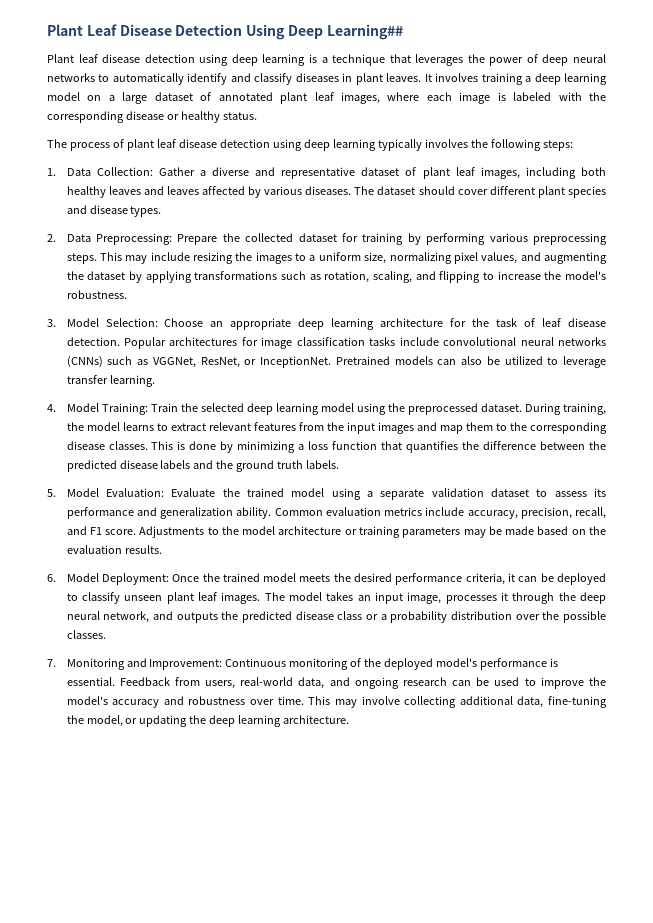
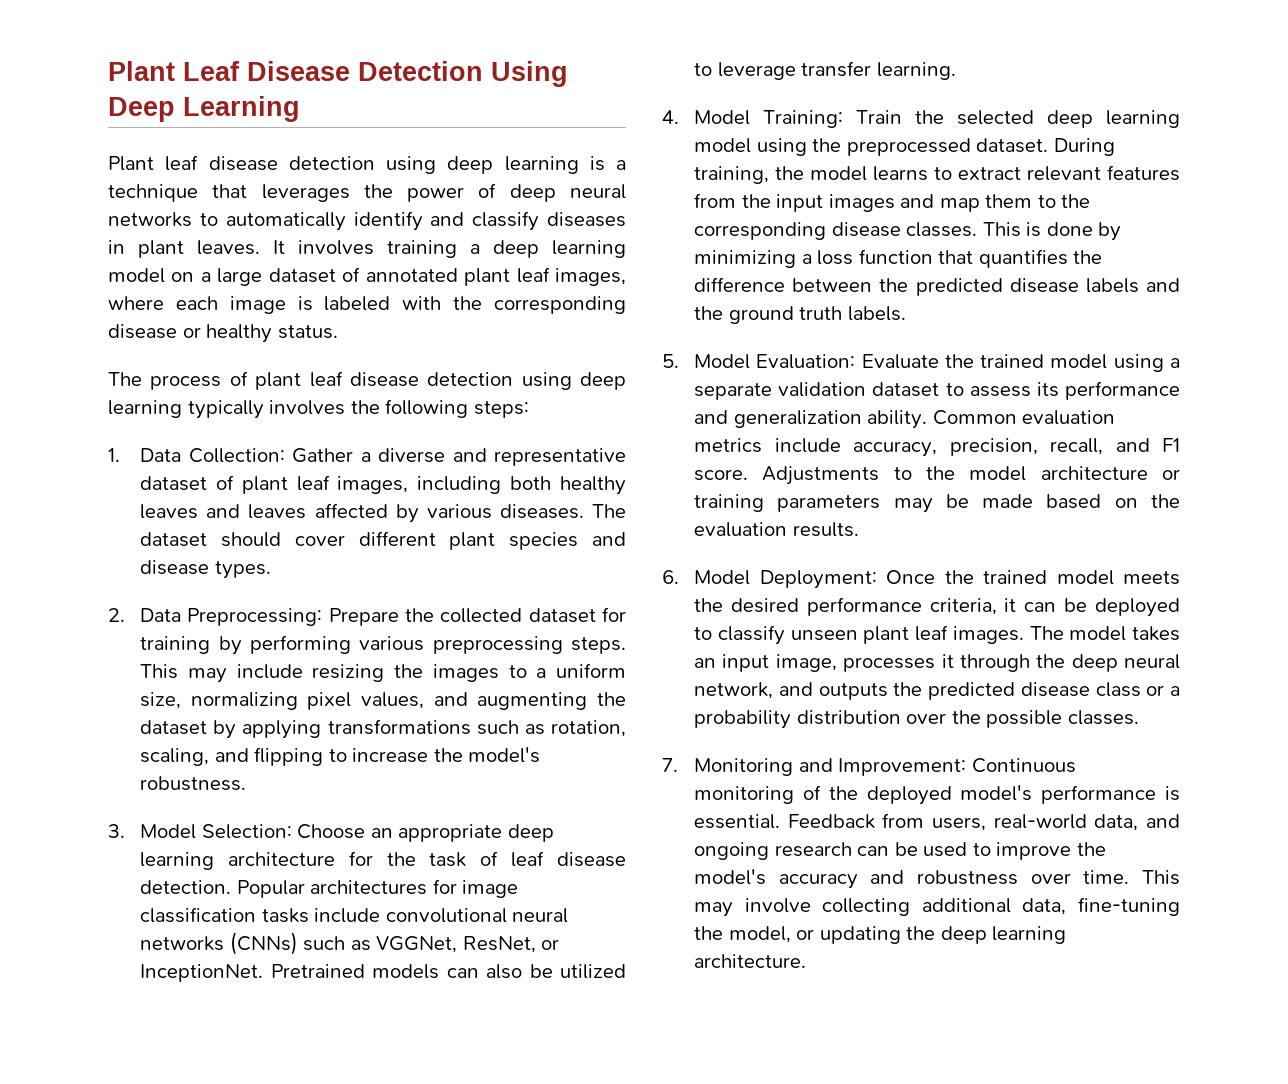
[326,24,403,40] Learning## -> [183,96,300,122] Learning

